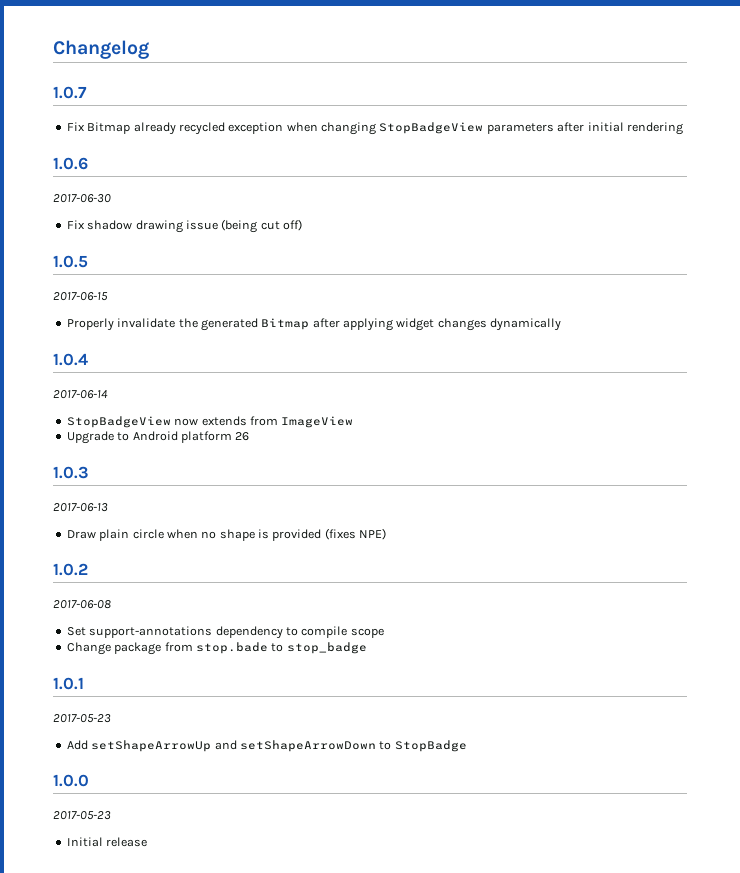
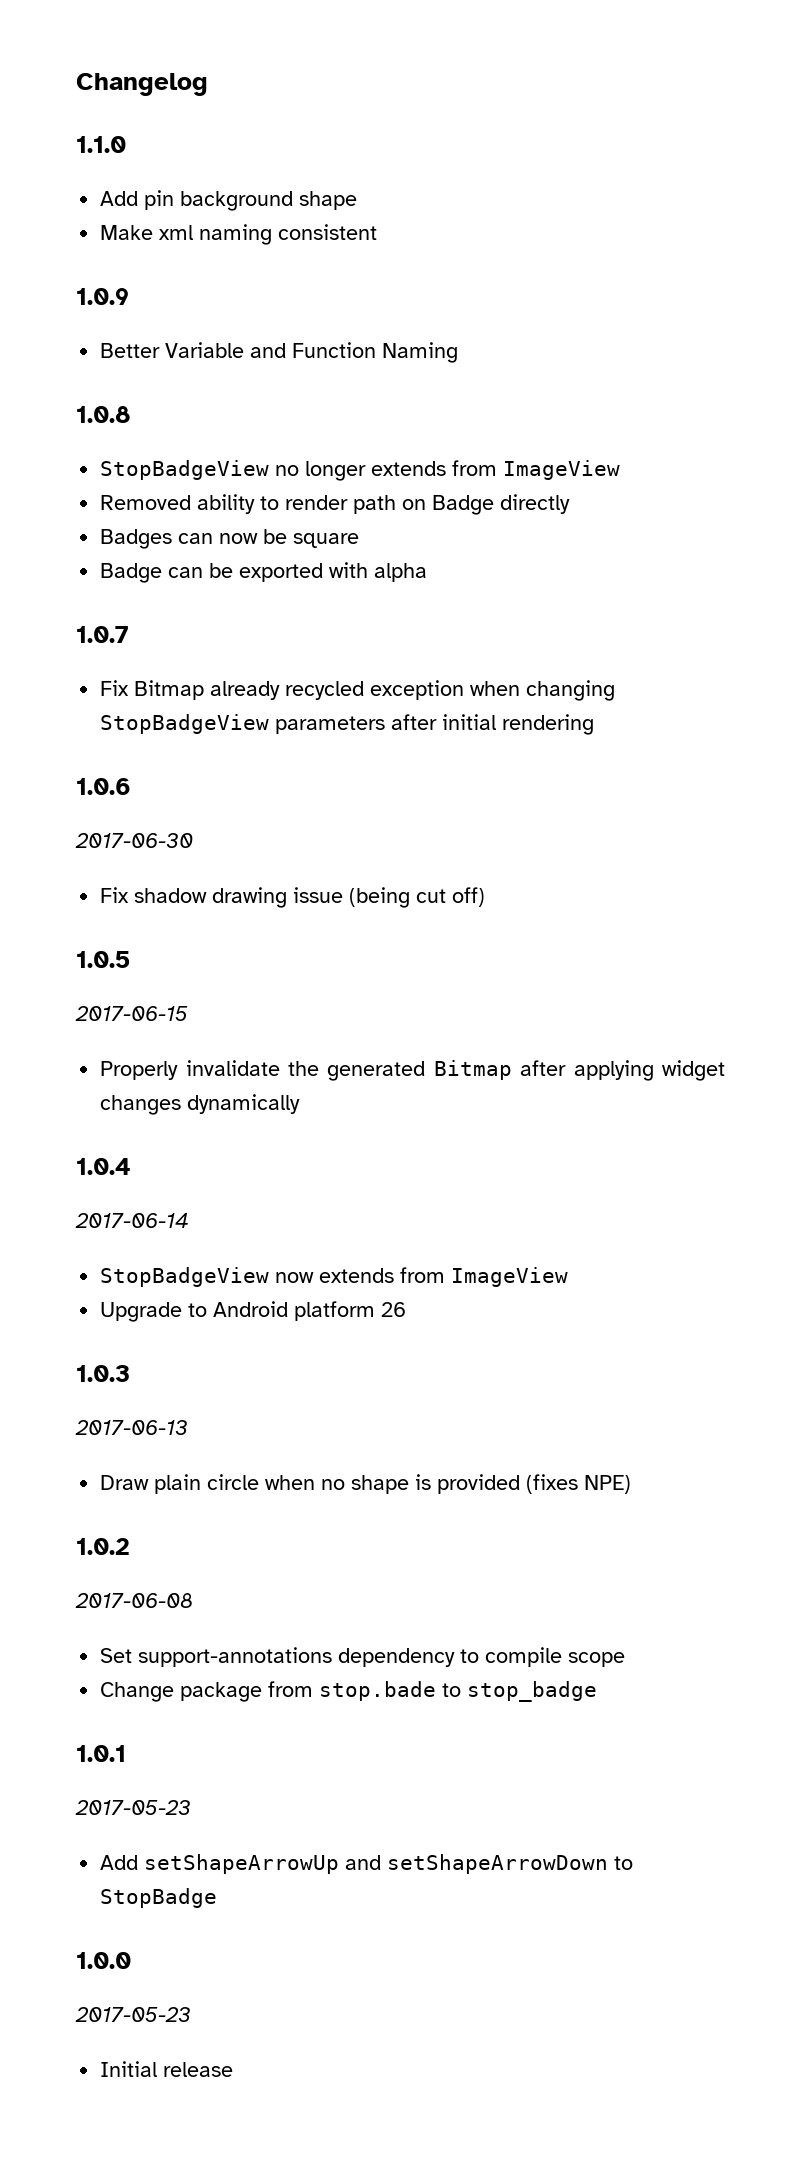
(149, 49) none -> [76,136,126,153] [100,190,358,211] [100,224,378,245] [76,288,129,305] [100,342,459,363] [76,406,131,423] [100,460,621,481] [100,494,571,515] [100,529,360,549] [100,562,428,583] // 1.1.0 // Add pin background shape // Make xml naming consistent // 1.0.9 // Better Variable and Function Naming // 1.0.8 // StopBadgeView no longer extends from ImageView // Removed ability to render path on Badge directly // Badges can now be square // Badge can be exported with alpha

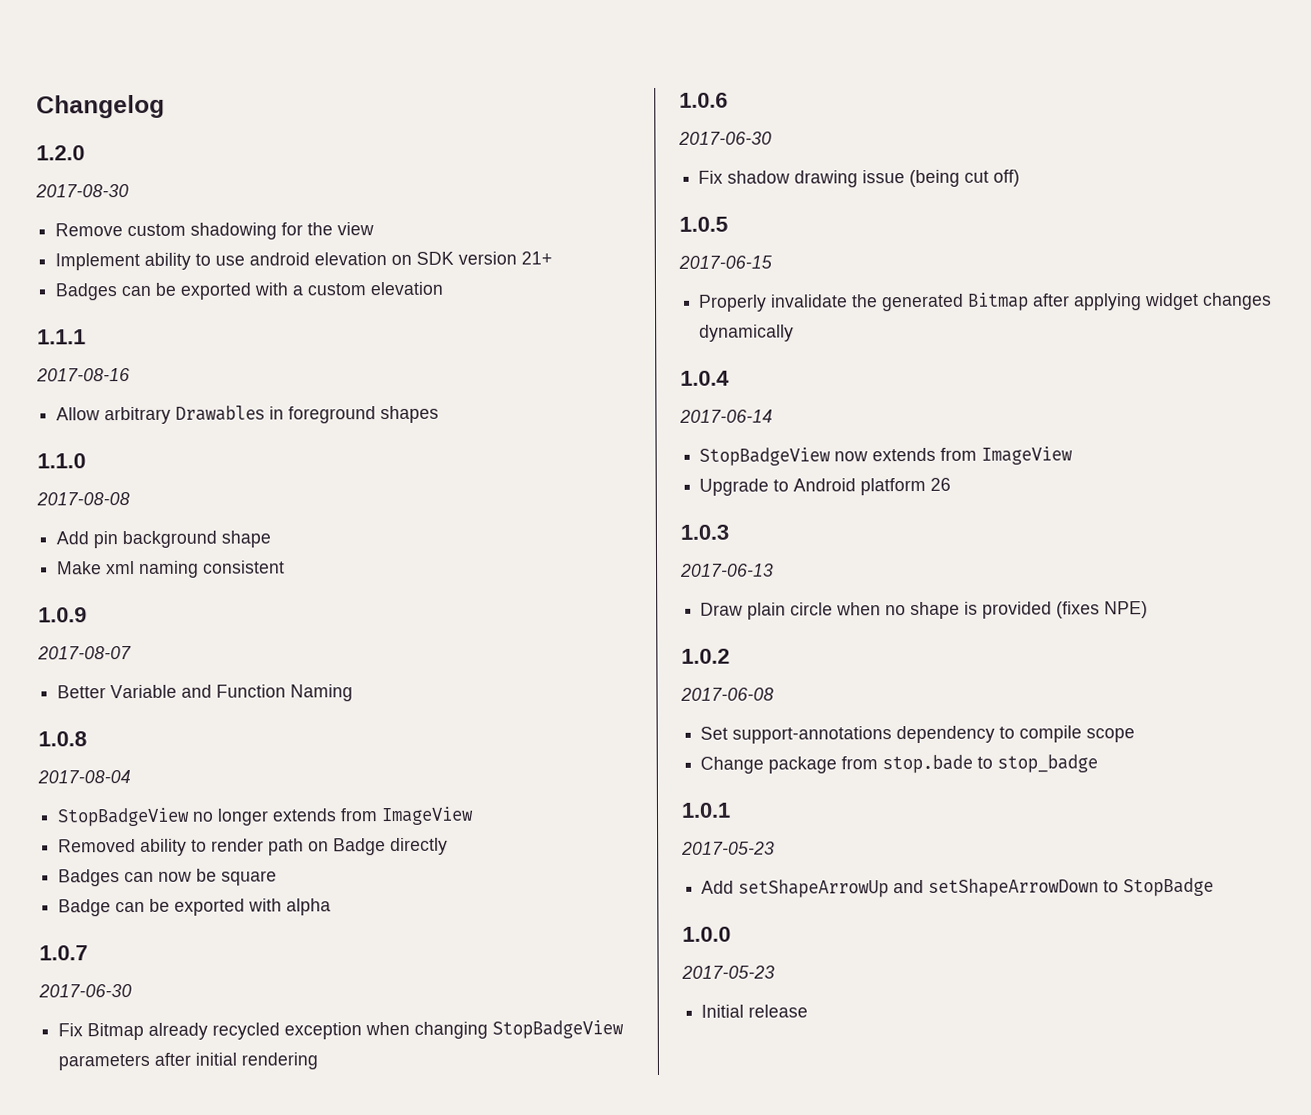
(208, 84) none -> [36,145,85,161] [35,184,129,198] [55,222,375,240] [55,251,553,271] [55,281,444,301] [37,329,86,345] [36,368,130,382] [56,405,440,425] // 1.2.0 // 2017-08-30 // Remove custom shadowing for the view // Implement ability to use android elevation on SDK version 21+ // Badges can be exported with a custom elevation // 1.1.1 // 2017-08-16 // Allow arbitrary Drawables in foreground shapes
(126, 144) none -> [36,492,130,506] // 2017-08-08
(129, 296) none -> [37,646,132,660] // 2017-08-07
(131, 414) none -> [37,770,131,784] // 2017-08-04
(129, 634) none -> [38,984,132,998] // 2017-06-30

